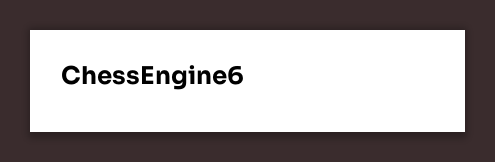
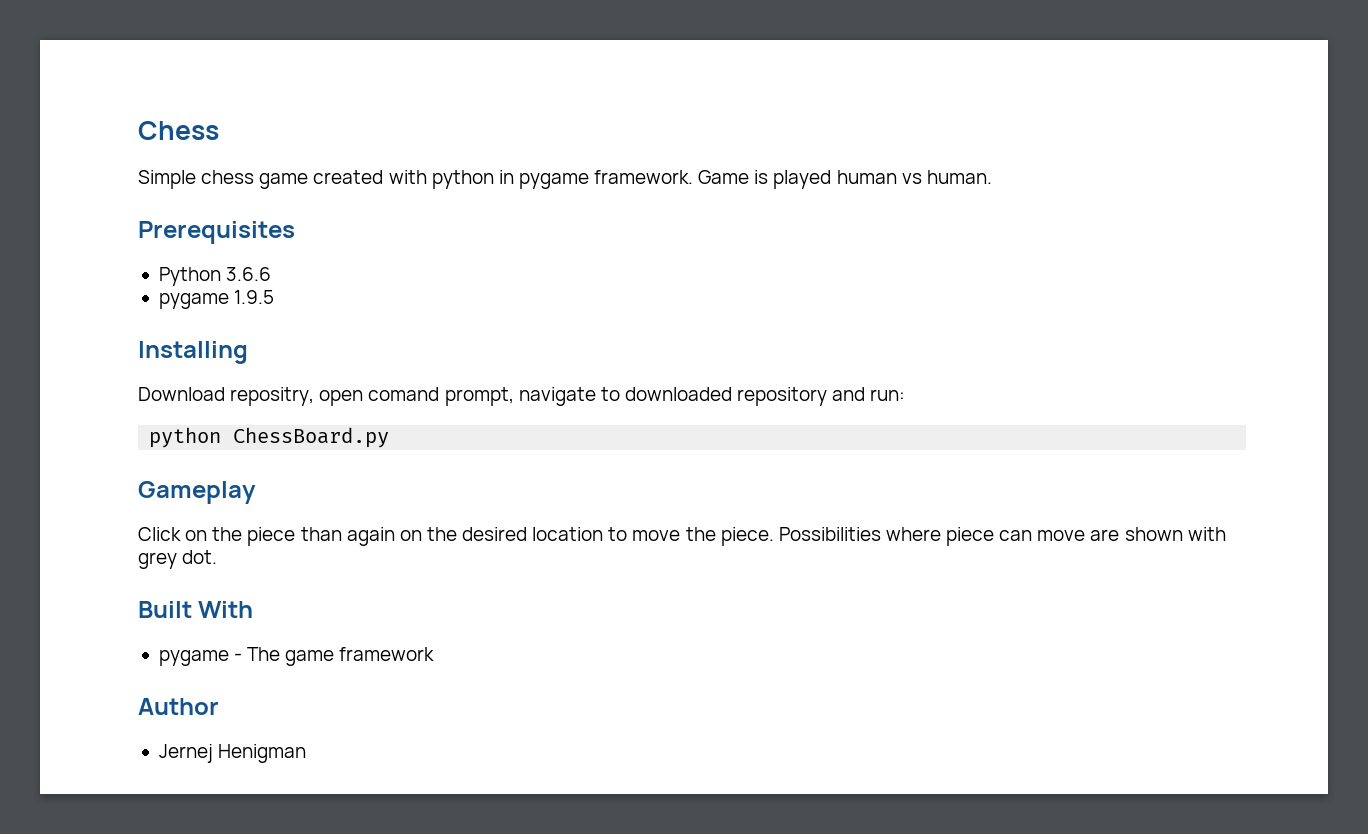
[61,65,244,90] ChessEngine6 -> [138,121,219,140] [138,170,992,189] [138,221,295,244] [158,267,272,286] [158,290,275,309] [138,341,248,364] [138,387,906,406] [149,427,390,448] [138,481,256,504] [138,527,1226,546] [138,550,218,569] [138,601,254,618] [158,647,435,666] [138,698,219,715] [158,744,307,763] Chess // Simple chess game created with python in pygame framework. Game is played human vs human. // Prerequisites // Python 3.6.6 // pygame 1.9.5 // Installing // Download repositry, open comand prompt, navigate to downloaded repository and run: // python ChessBoard.py // Gameplay // Click on the piece than again on the desired location to move the piece. Possibilities where piece can move are shown with grey dot. // Built With // pygame - The game framework // Author // Jernej Henigman

